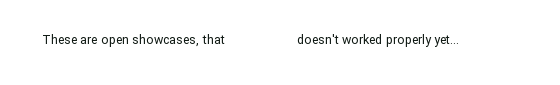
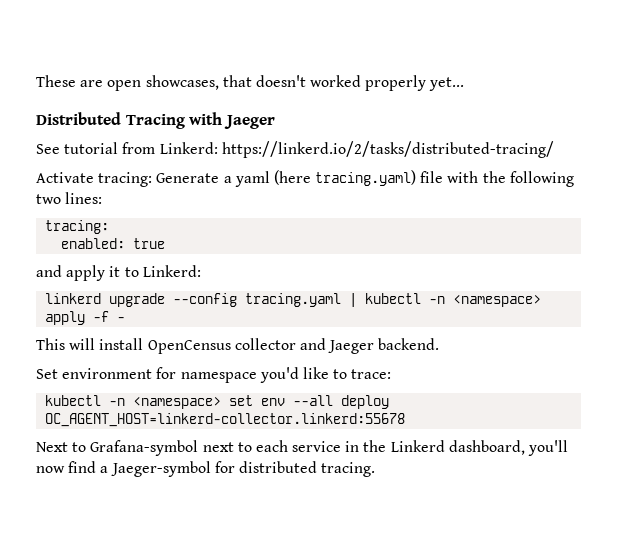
(460, 41) none -> [36,112,275,129] [36,141,554,158] [36,170,574,187] [36,192,103,204] [45,220,110,234] [61,238,166,249] [36,265,201,281] [45,293,542,307] [45,311,126,325] [36,338,440,354] [36,367,392,383] [45,395,390,409] [45,413,406,427] [36,440,569,456] [36,461,376,477] // Distributed Tracing with Jaeger // See tutorial from Linkerd: https://linkerd.io/2/tasks/distributed-tracing/ // Activate tracing: Generate a yaml (here tracing.yaml) file with the following two lines: // tracing: // enabled: true // and apply it to Linkerd: // linkerd upgrade --config tracing.yaml | kubectl -n <namespace> apply -f - // This will install OpenCensus collector and Jaeger backend. // Set environment for namespace you'd like to trace: // kubectl -n <namespace> set env --all deploy OC_AGENT_HOST=linkerd-collector.linkerd:55678 // Next to Grafana-symbol next to each service in the Linkerd dashboard, you'll now find a Jaeger-symbol for distributed tracing.

